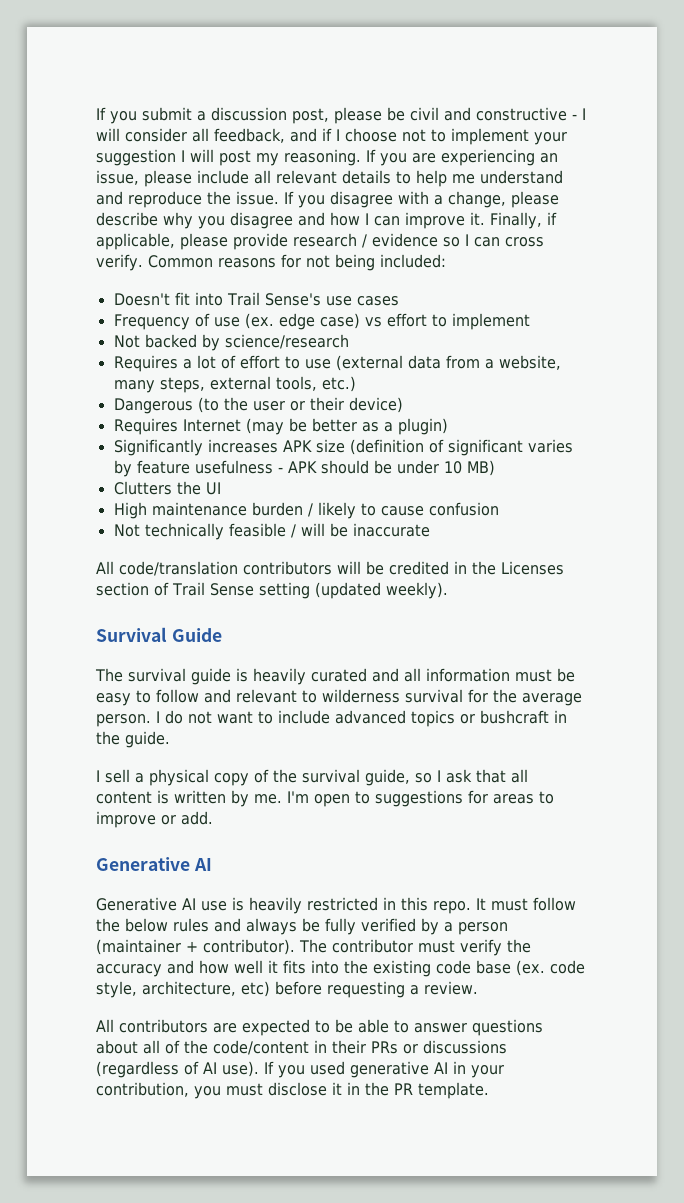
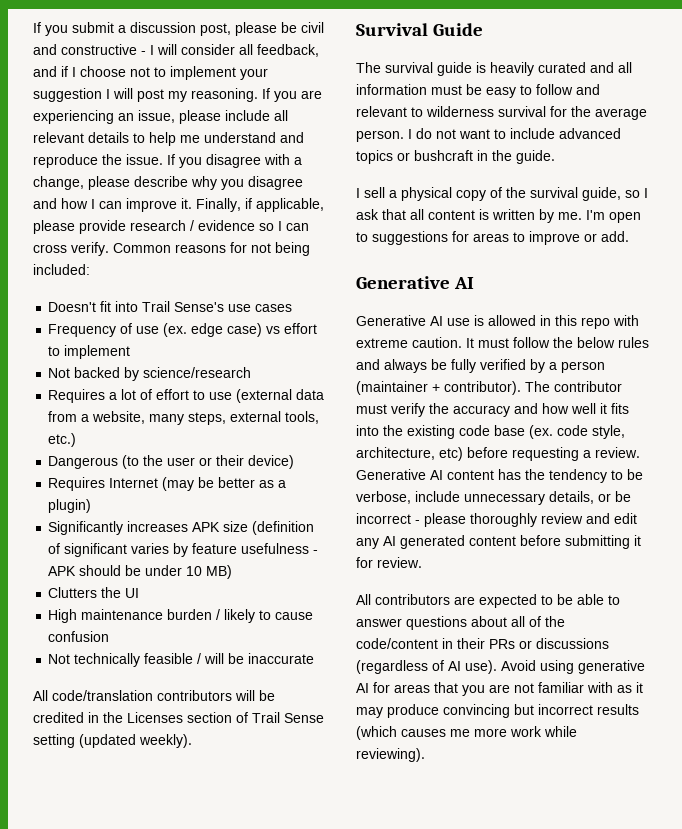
[249,897,471,914] heavily restricted in this repo. -> [488,315,639,329] [356,337,462,348] allowed in this repo with extreme caution.
(478, 988) none -> [356,469,643,483] [356,491,631,505] [356,513,637,527] [356,535,641,549] [356,557,422,568] Generative AI content has the tendency to be verbose, include unnecessary details, or be incorrect - please thoroughly review and edit any AI generated content before submitting it for review.
[264,1061,504,1078] [96,1082,489,1099] If you used generative AI in your contribution, you must disclose it in the PR template. -> [501,660,645,674] [356,682,643,696] [356,704,639,718] [356,726,577,740] [356,748,425,762] Avoid using generative AI for areas that you are not familiar with as it may produce convincing but incorrect results (which causes me more work while reviewing).

